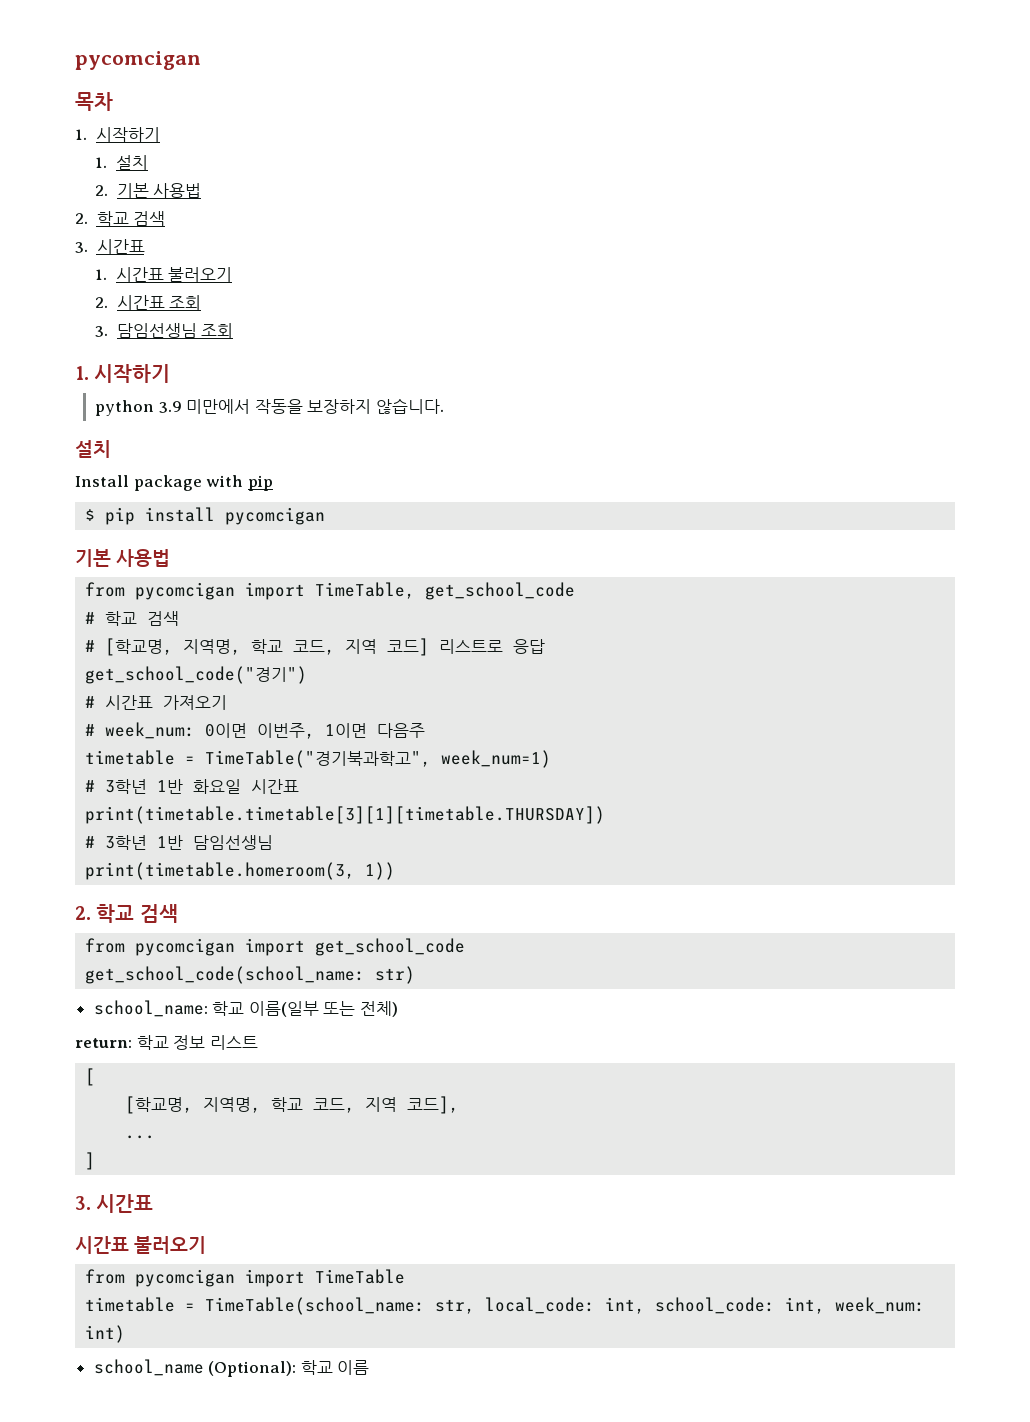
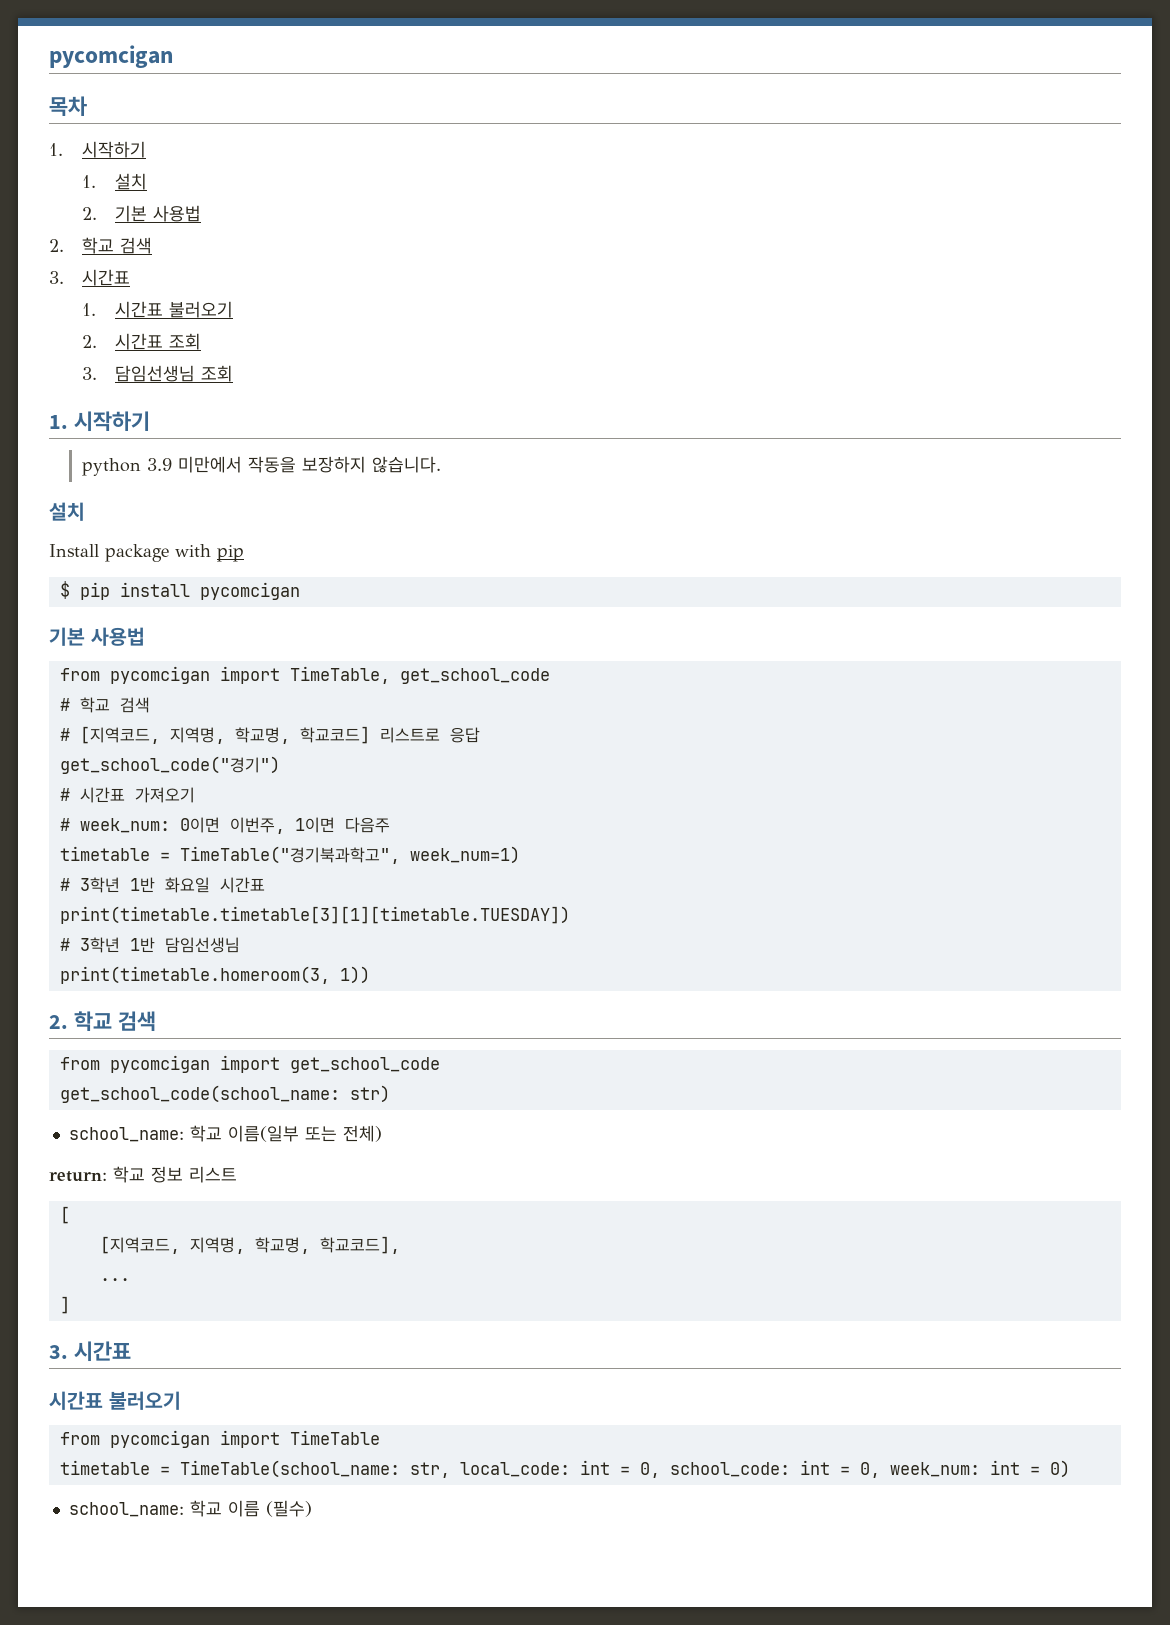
[105,638,430,656] [학교명, 지역명, 학교 코드, 지역 코드] -> [79,726,370,744] [지역코드, 지역명, 학교명, 학교코드]
[85,806,606,824] print(timetable.timetable[3][1][timetable.THURSDAY]) -> [59,906,570,924] print(timetable.timetable[3][1][timetable.TUESDAY])
[125,1096,460,1114] [학교명, 지역명, 학교 코드, 지역 코드], -> [99,1236,400,1254] [지역코드, 지역명, 학교명, 학교코드],
[605,1297,926,1314] [85,1325,126,1343] [93,1359,297,1377] int, school_code: int, week_num: int) // school_name (Optional): -> [579,1460,1070,1478] [68,1502,184,1517] int = 0, school_code: int = 0, week_num: int = 0) // school_name:
(370, 1367) none -> [265,1500,312,1517] (필수)

